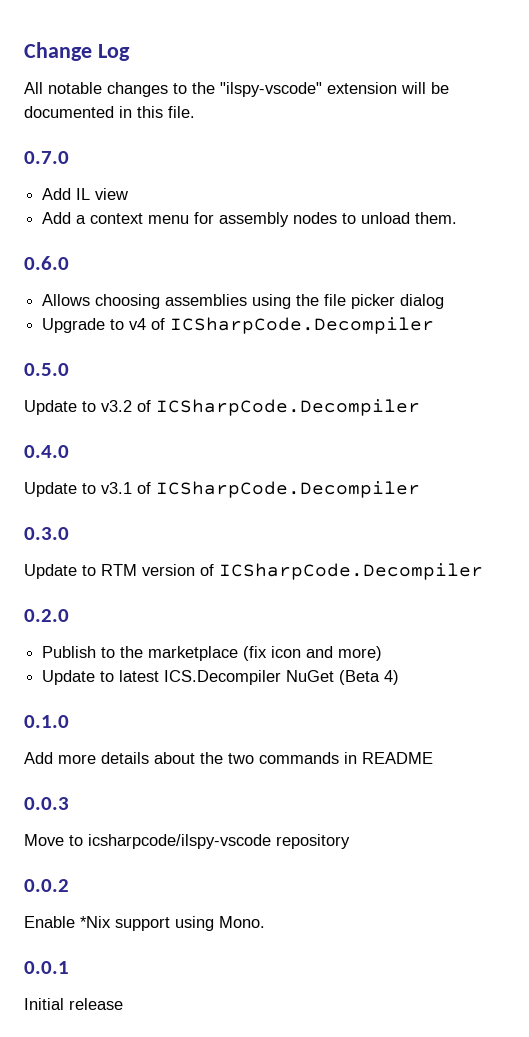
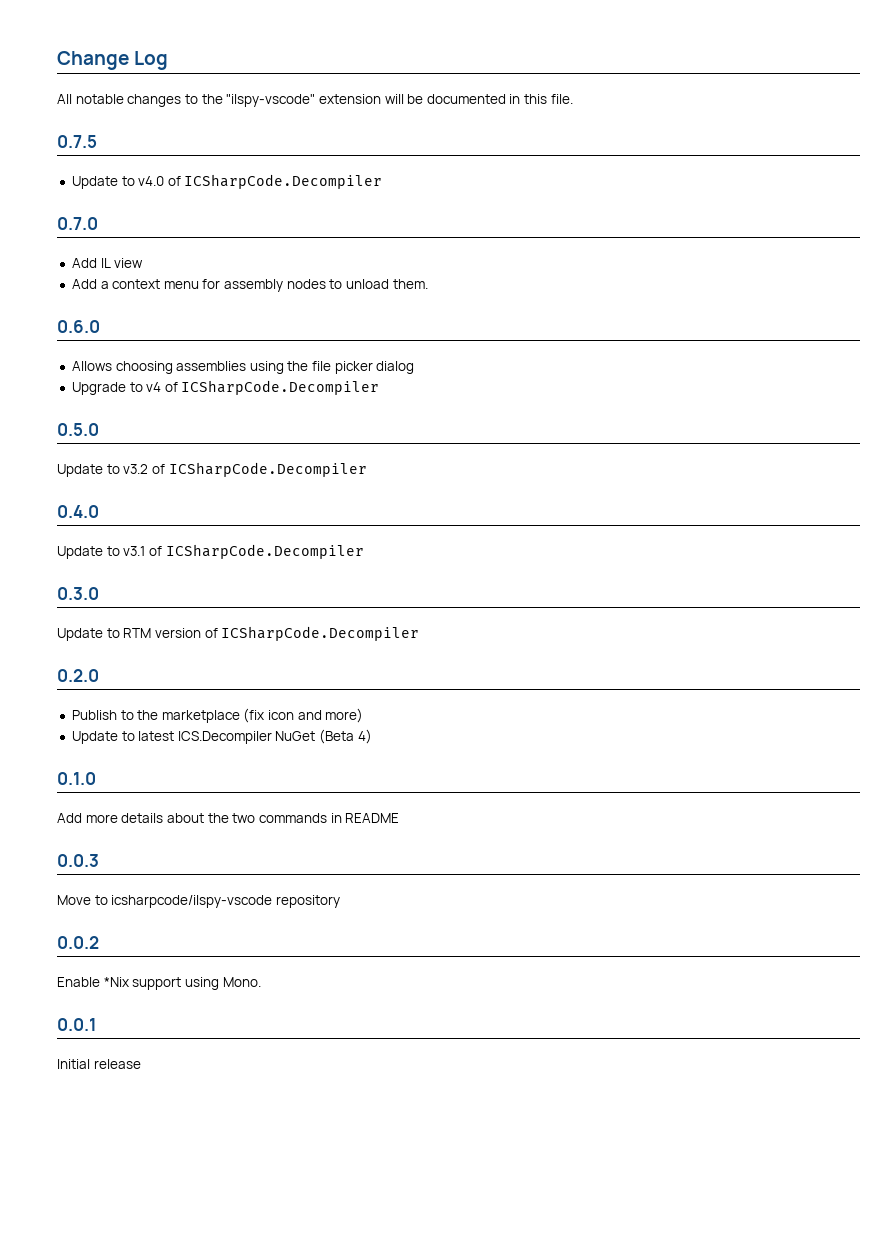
(195, 112) none -> [57,135,97,148] [71,174,383,189] // 0.7.5 // Update to v4.0 of ICSharpCode.Decompiler

